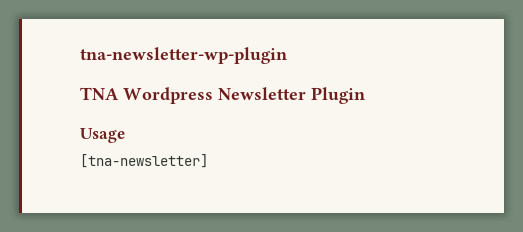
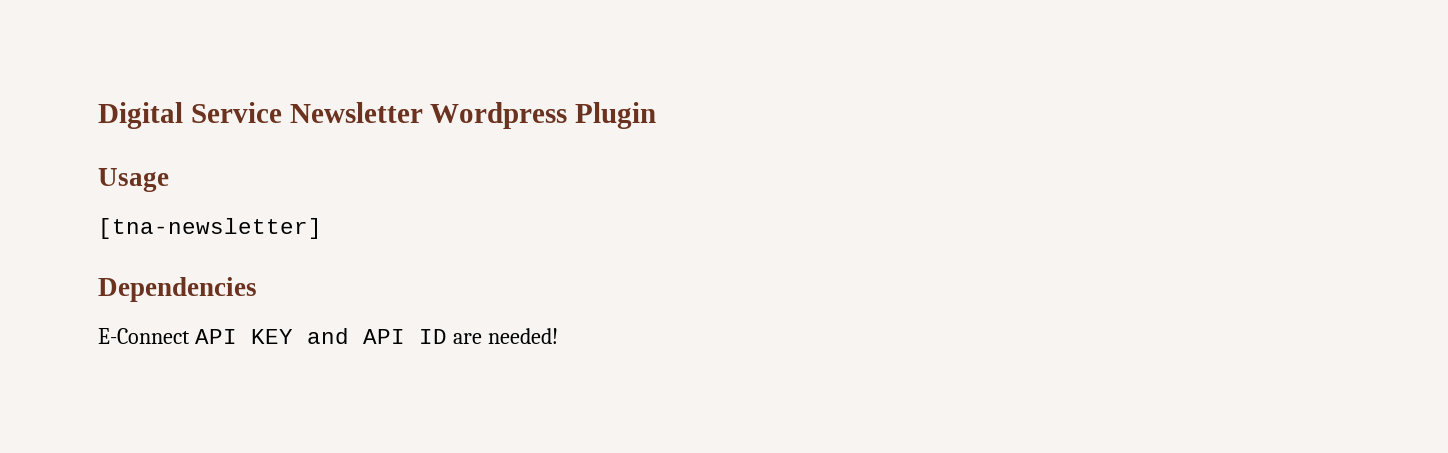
[80,47,287,64] [80,87,306,104] tna-newsletter-wp-plugin // TNA Wordpress Newsletter -> [98,102,568,129] Digital Service Newsletter Wordpress
(208, 161) none -> [98,277,257,302] [98,328,558,344] // Dependencies // E-Connect API KEY and API ID are needed!

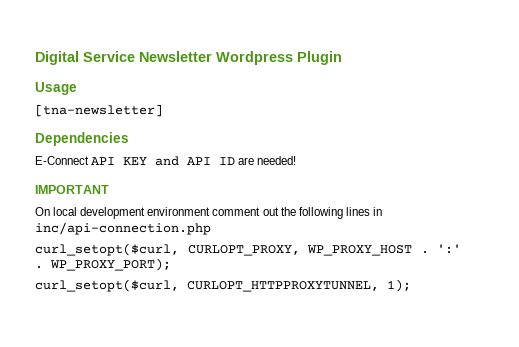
(558, 336) none -> [35,185,109,194] [35,207,382,219] [35,222,211,235] [35,243,461,256] [35,258,171,271] [35,279,411,292] // IMPORTANT // On local development environment comment out the following lines in inc/api-connection.php // curl_setopt($curl, CURLOPT_PROXY, WP_PROXY_HOST . ':' . WP_PROXY_PORT); // curl_setopt($curl, CURLOPT_HTTPPROXYTUNNEL, 1);

